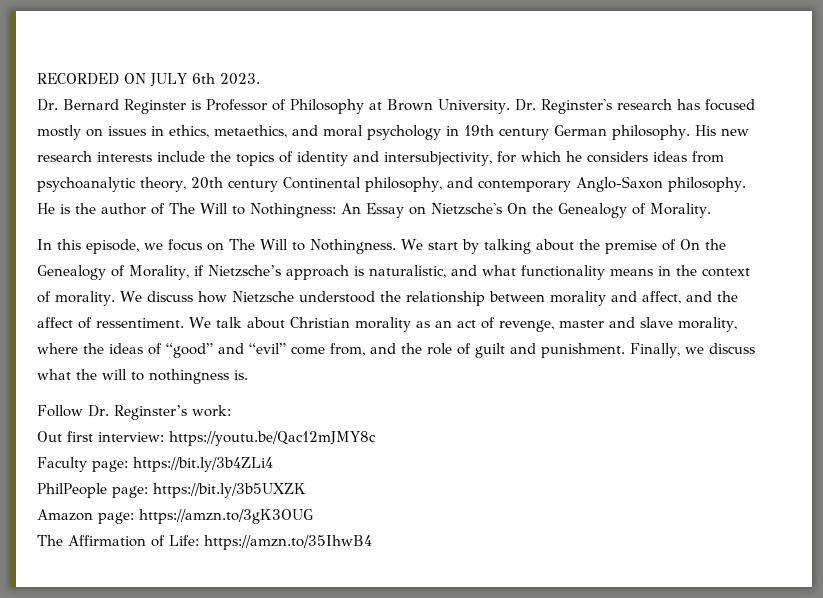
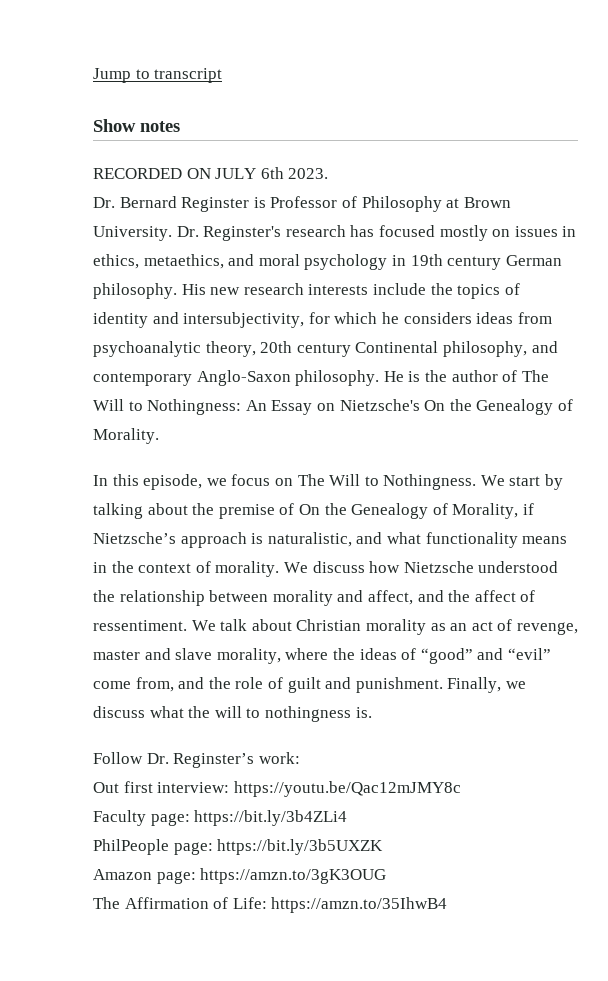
(37, 79) none -> [93,68,223,83] [93,119,180,132] Jump to transcript // Show notes //

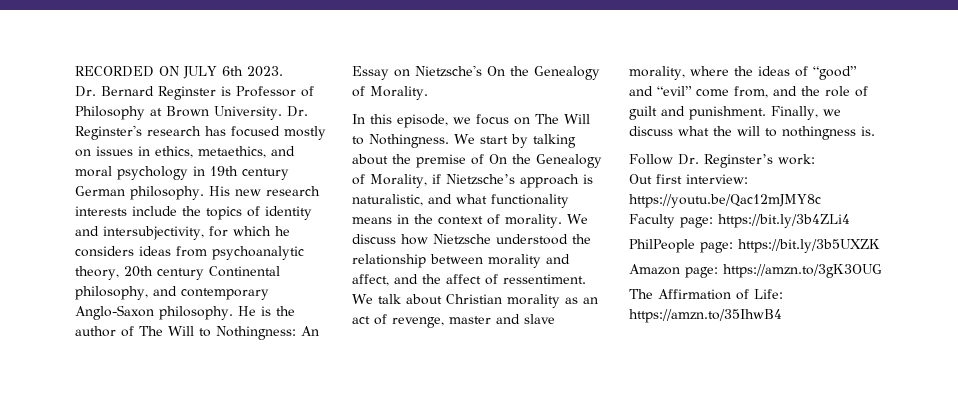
[93,68,223,83] [93,119,180,132] Jump to transcript // Show notes // -> (75, 71) none

